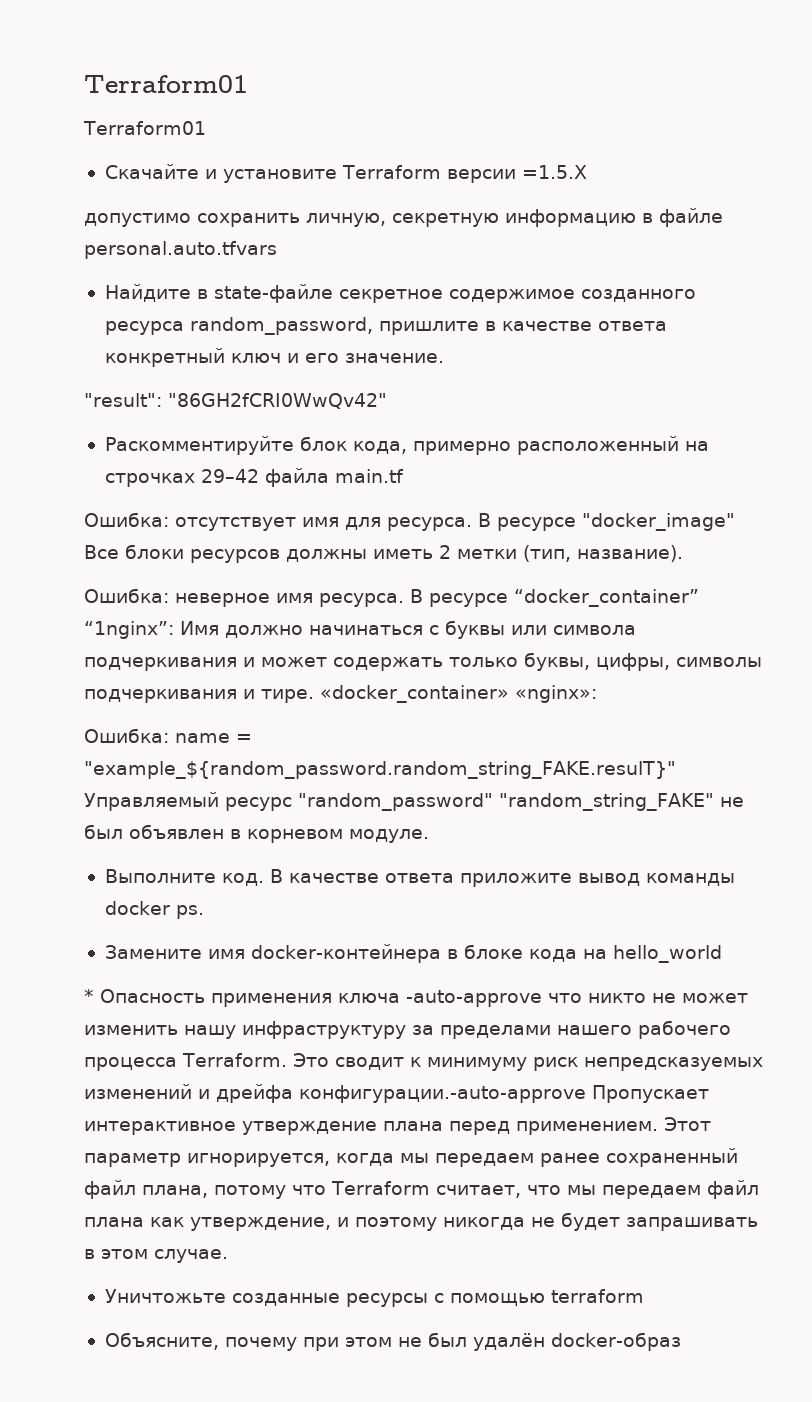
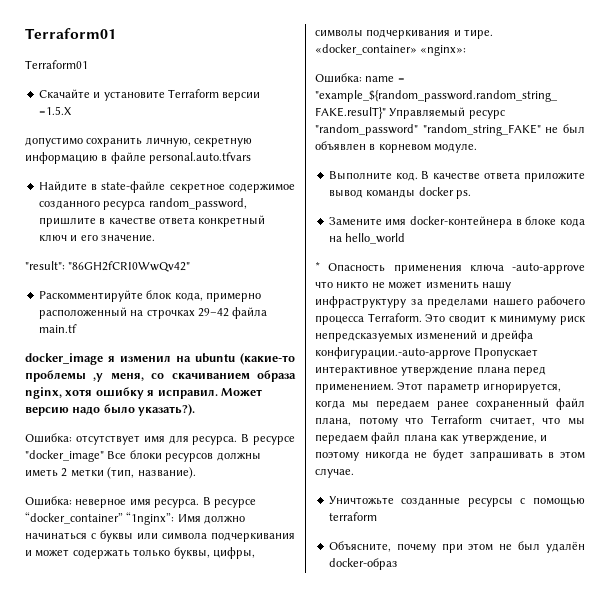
(404, 476) none -> [25,353,295,365] [25,370,296,382] [25,387,262,399] [25,404,196,416] // docker_image я изменил на ubuntu (какие-то проблемы ,у меня, сo скачиванием образа nginx, хотя ошибку я исправил. Может версию надо было указать?).

